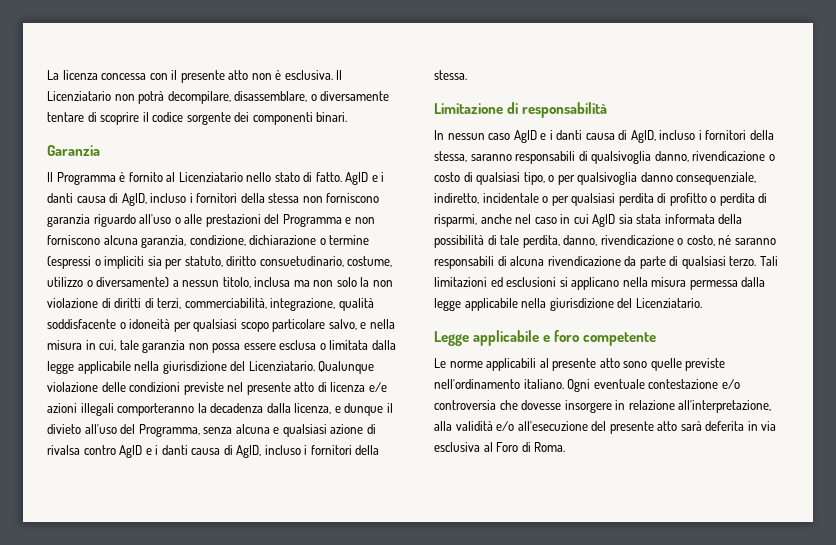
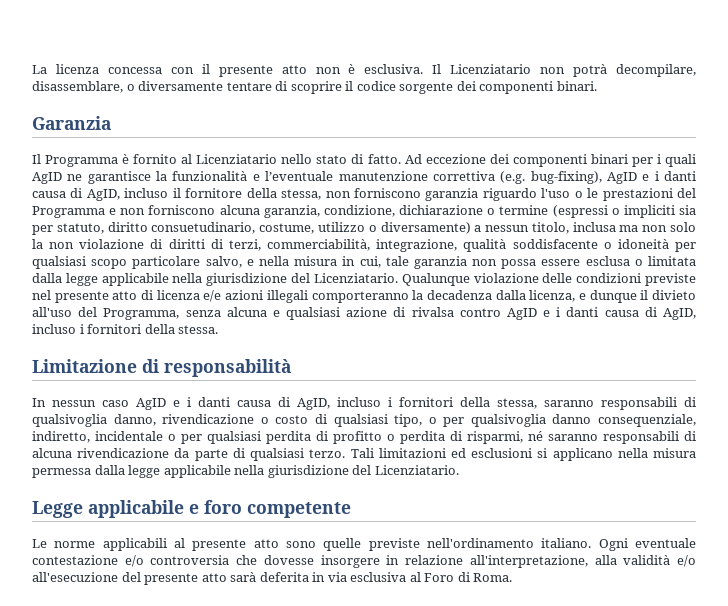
[345,172,385,185] [47,193,300,206] AgID e i danti causa di AgID, incluso i fornitori della stessa -> [404,154,696,167] [32,171,696,184] [32,188,322,201] Ad eccezione dei componenti binari per i quali AgID ne garantisce la funzionalità e l’eventuale manutenzione correttiva (e.g. bug-fixing), AgID e i danti causa di AgID, incluso il fornitore della stessa,
[139,214,203,224] all'uso o alle -> [541,188,599,198] l'uso o le
[480,214,743,227] [434,235,715,248] anche nel caso in cui AgID sia stata informata della possibilità di tale perdita, danno, rivendicazione o costo, -> (523, 437) none

